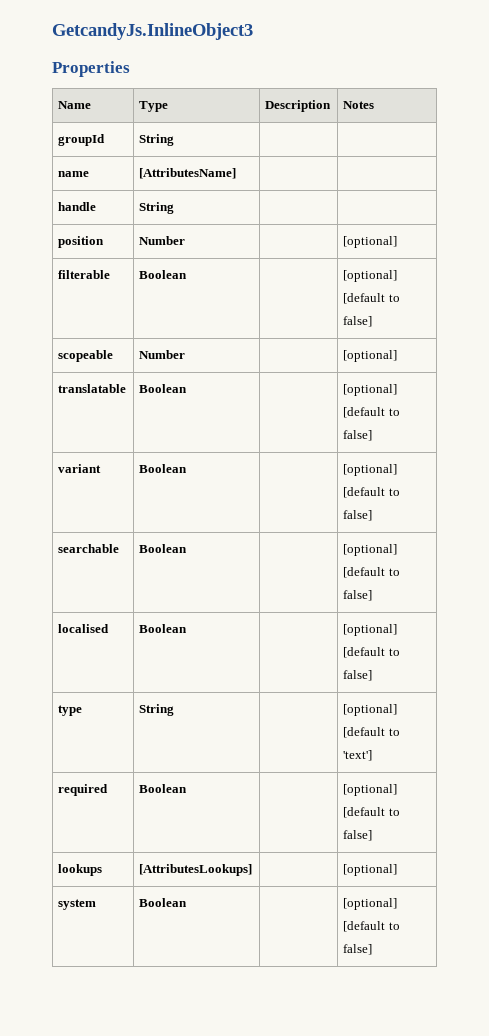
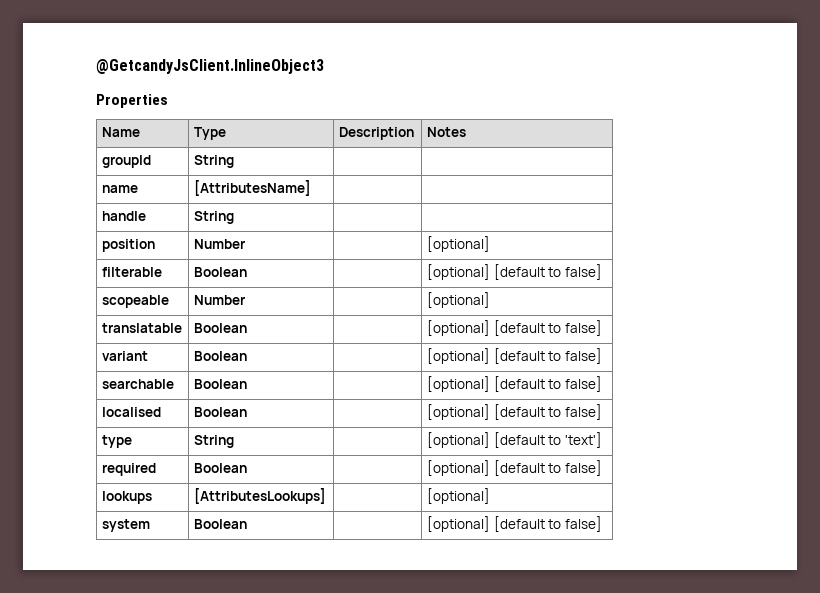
[52,23,253,40] GetcandyJs.InlineObject3 -> [96,59,324,74] @GetcandyJsClient.InlineObject3

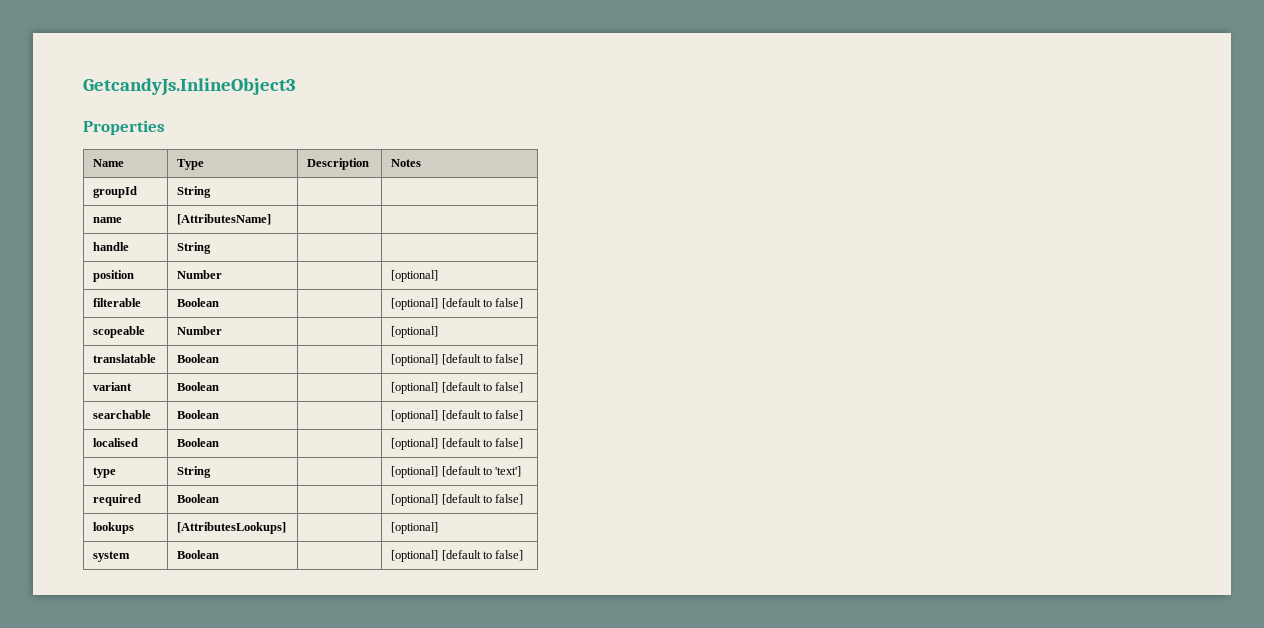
[96,59,324,74] @GetcandyJsClient.InlineObject3 -> [83,78,296,96] GetcandyJs.InlineObject3

